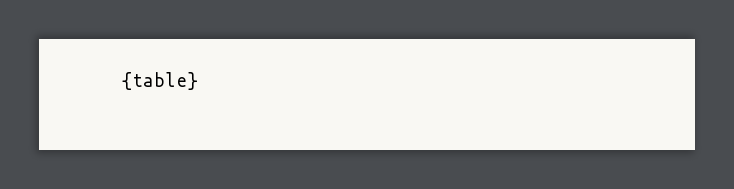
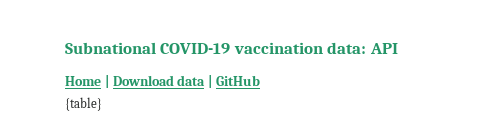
(121, 81) none -> [65,42,398,54] [65,75,260,88] Subnational COVID-19 vaccination data: API // Home | Download data | GitHub //

